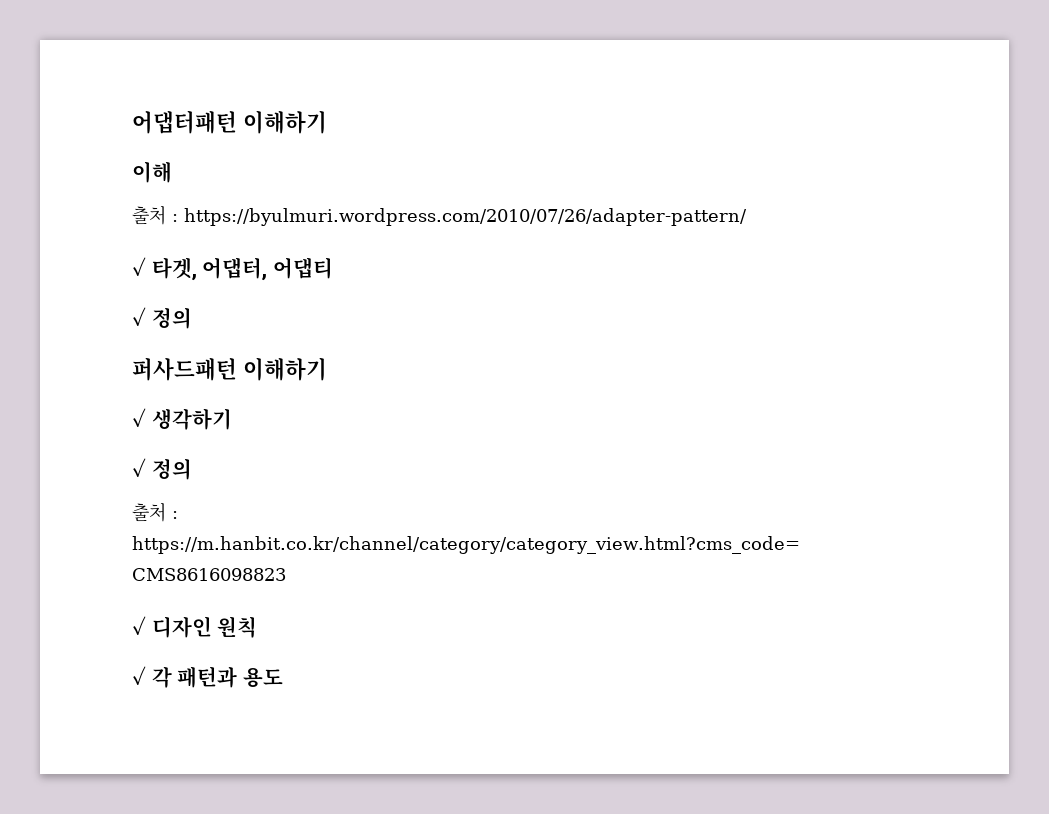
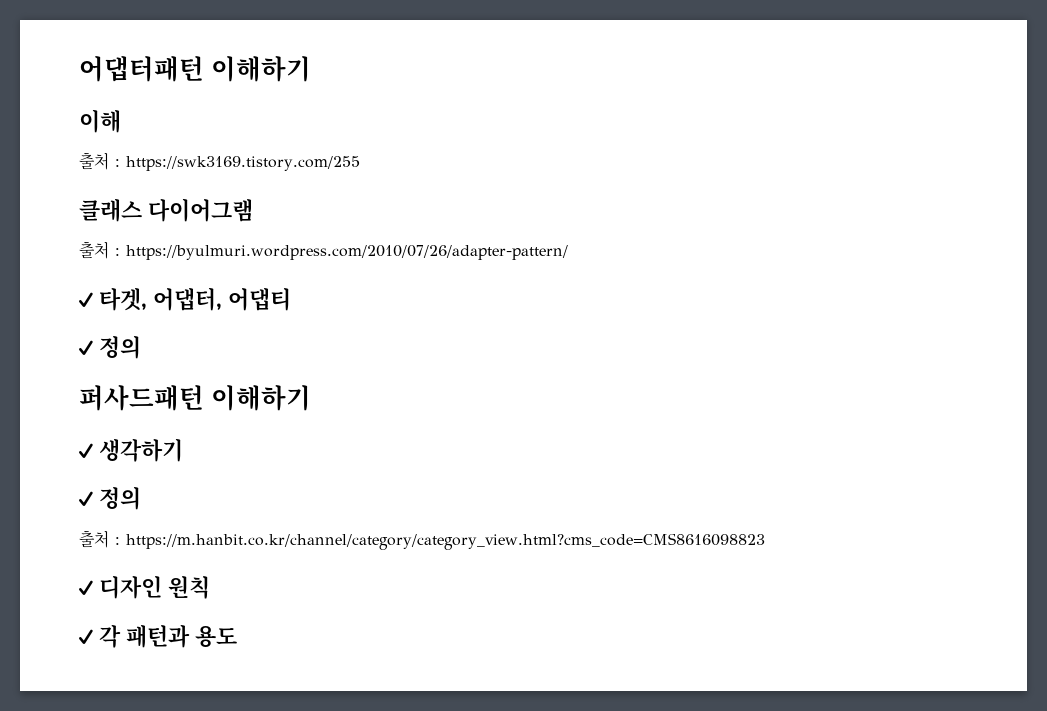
(172, 172) none -> [79,152,360,171] [79,198,253,222] // 출처 : https://swk3169.tistory.com/255 // 클래스 다이어그램

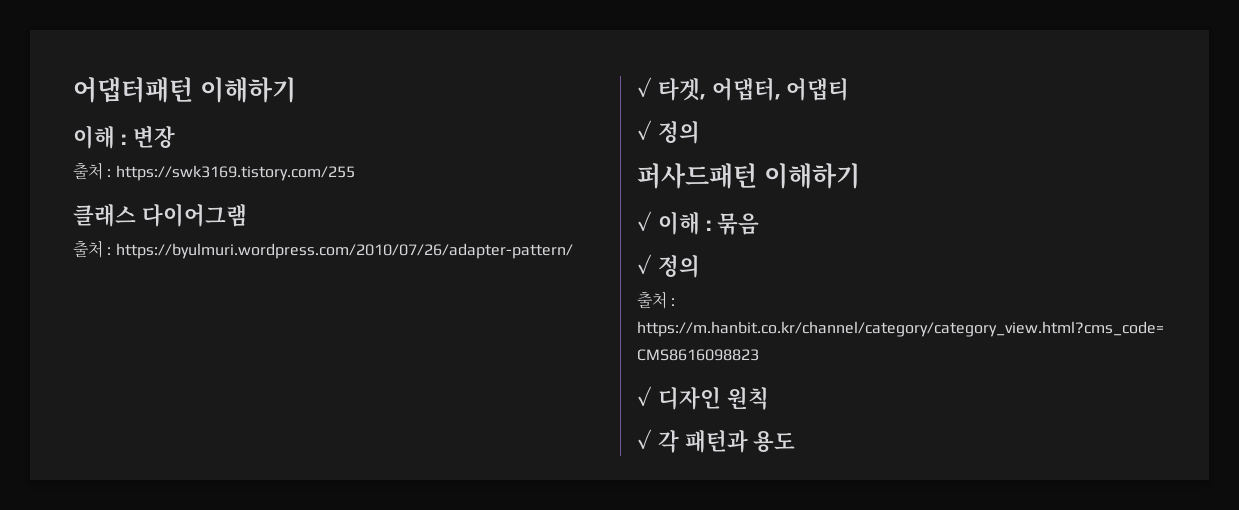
(121, 121) none -> [120,126,175,148] : 변장
[99,438,183,462] 생각하기 -> [657,211,760,235] 이해 : 묶음

